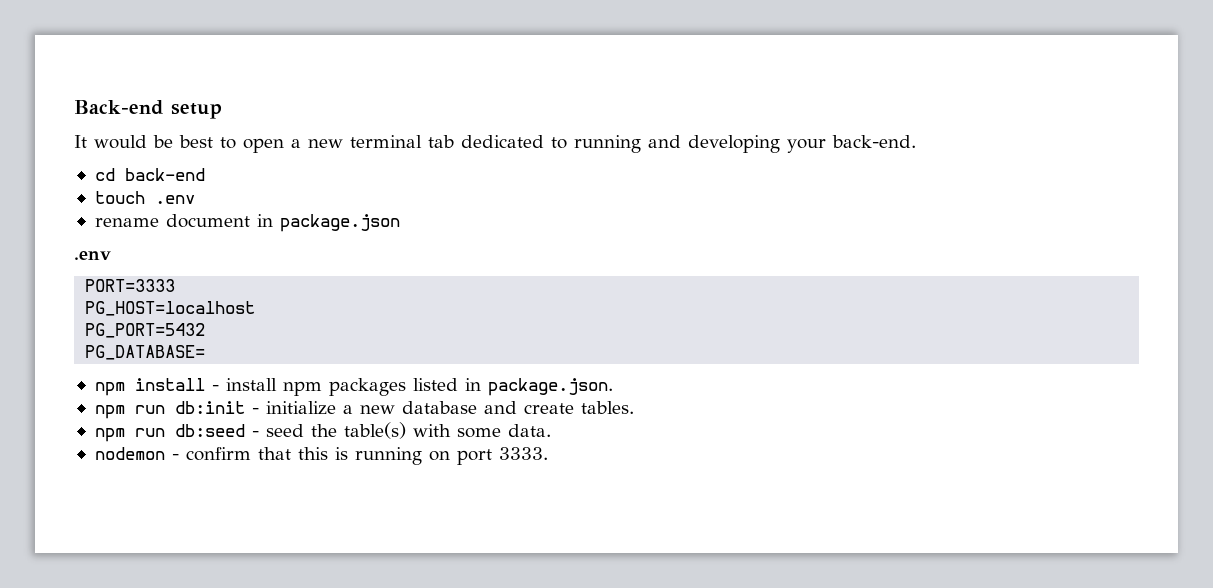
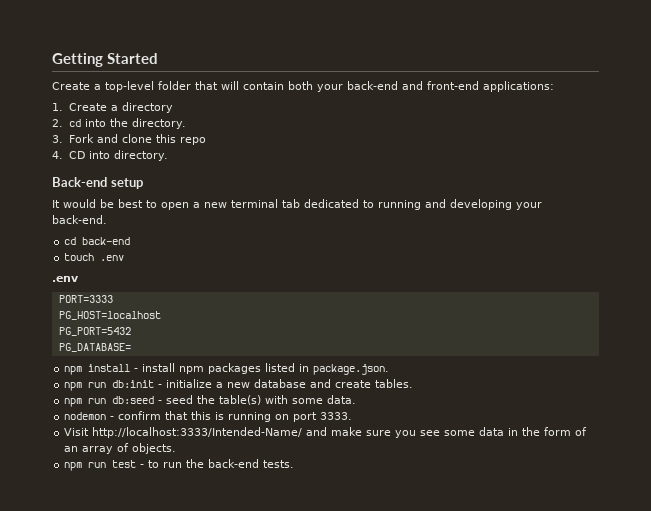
(74, 107) none -> [52,53,159,67] [52,81,554,92] [52,102,173,113] [52,118,187,129] [52,134,206,145] [52,150,169,161] Getting Started // Create a top-level folder that will contain both your back-end and front-end applications: // 1. Create a directory // 2. cd into the directory. // 3. Fork and clone this repo // 4. CD into directory. //
[94,214,400,232] // rename document in package.json -> (125, 258) none
(548, 453) none -> [64,427,588,438] [64,443,177,454] [64,459,295,471] // Visit http://localhost:3333/Intended-Name/ and make sure you see some data in the form of an array of objects. // npm run test - to run the back-end tests.

